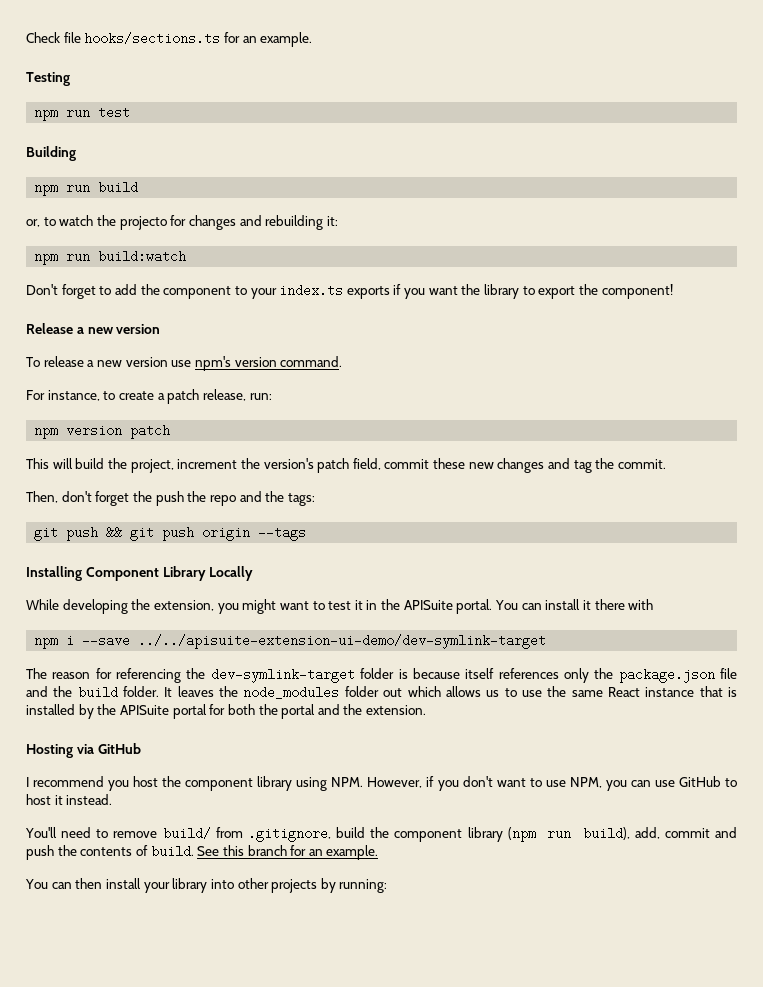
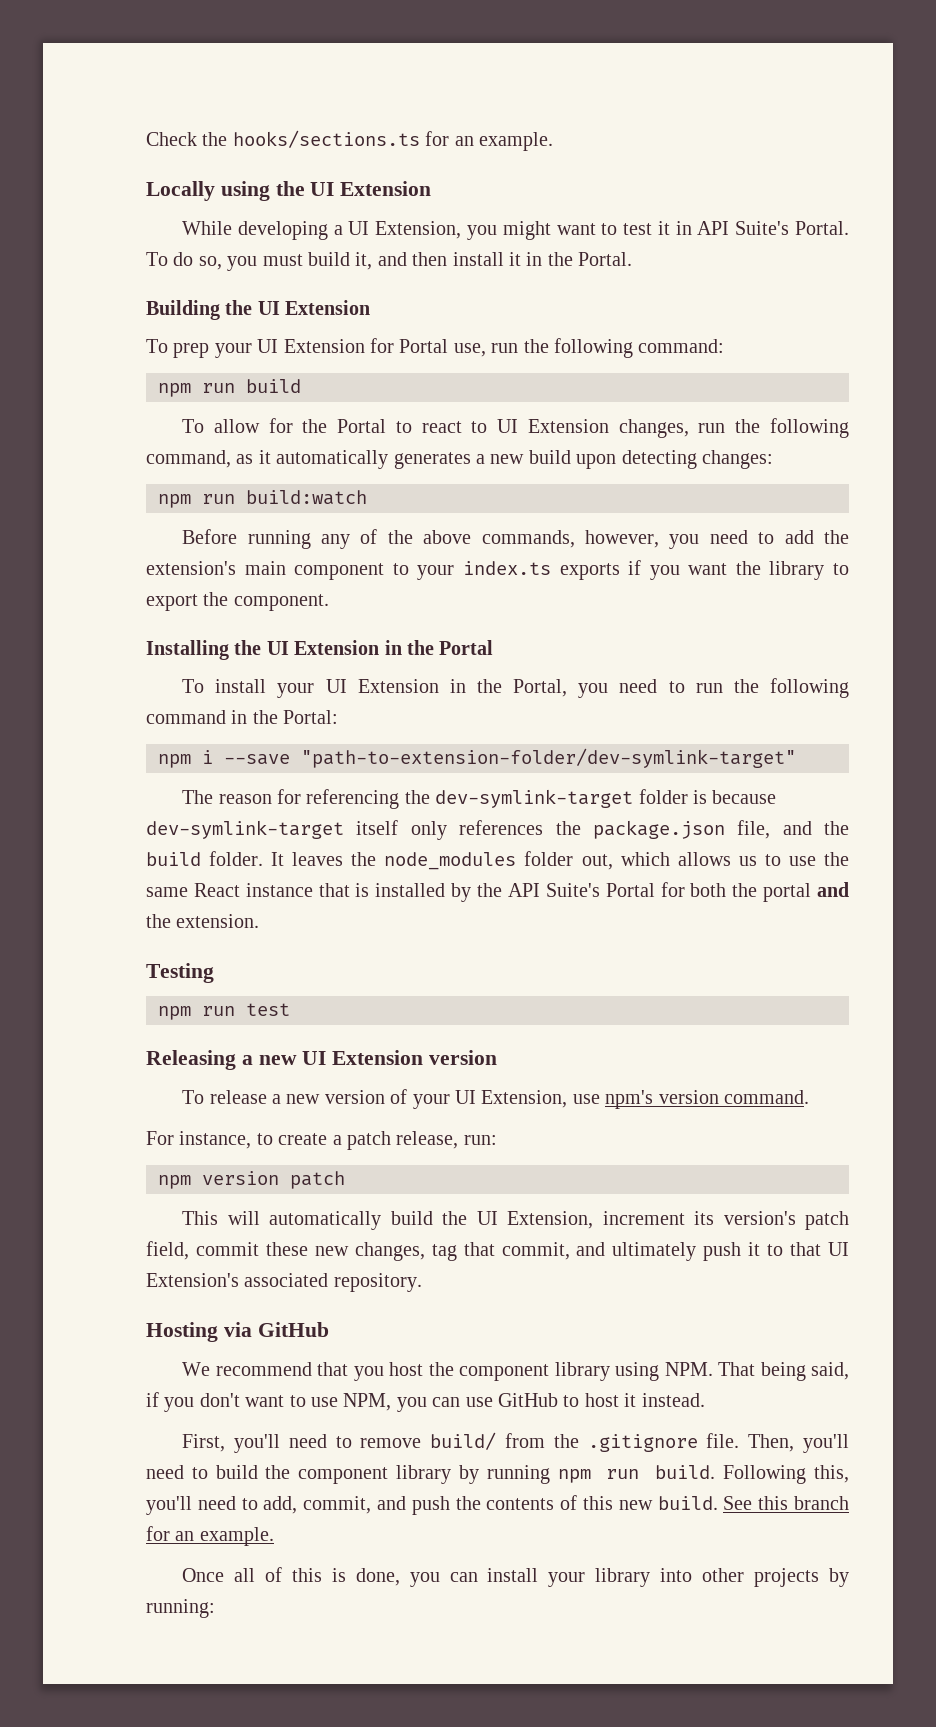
[63,32,81,43] file -> [202,132,228,146] the
[26,72,70,86] [34,106,131,121] [26,146,76,161] [34,181,139,196] [26,215,338,230] [34,250,187,265] [26,284,96,299] Testing // npm run test // Building // npm run build // or, to watch the projecto for changes and rebuilding it: // npm run build:watch // Don't forget -> [146,181,432,201] [182,221,849,240] [146,252,633,271] [146,300,371,320] [146,338,725,358] [158,379,301,397] [182,418,850,438] [146,450,773,469] [158,490,367,508] [182,529,748,549] Locally using the UI Extension // While developing a UI Extension, you might want to test it in API Suite's Portal. To do so, you must build it, and then install it in the Portal. // Building the UI Extension // To prep your UI Extension for Portal use, run the following command: // npm run build // To allow for the Portal to react to UI Extension changes, run the following command, as it automatically generates a new build upon detecting changes: // npm run build:watch // Before running any of the above commands, however, you need
(160, 289) none -> [146,561,286,575] extension's main
[601,284,673,299] [26,323,114,334] component! // Release a new -> [233,594,329,611] [146,640,494,660] [182,678,849,698] [146,710,339,724] [158,748,796,768] [182,789,777,809] [146,820,849,840] [146,851,850,870] [146,882,850,902] [146,914,260,928] [146,963,214,983] [158,1003,290,1020] [146,1050,424,1070] component. // Installing the UI Extension in the Portal // To install your UI Extension in the Portal, you need to run the following command in the Portal: // npm i --save "path-to-extension-folder/dev-symlink-target" // The reason for referencing the dev-symlink-target folder is because dev-symlink-target itself only references the package.json file, and the build folder. It leaves the node_modules folder out, which allows us to use the same React instance that is installed by the API Suite's Portal for both the portal and the extension. // Testing // npm run test // Releasing a new UI Extension
(168, 362) none -> [390,1089,568,1109] of your UI Extension,
[75,458,260,473] build the project, increment the -> [269,1211,715,1230] automatically build the UI Extension, increment its
[497,458,666,473] [26,491,315,506] [34,526,307,541] [26,566,254,581] [26,599,654,614] [34,634,547,649] [26,668,737,683] [26,686,738,699] [26,704,427,719] changes and tag the commit. // Then, don't forget the push the repo and the tags: // git push && git push origin --tags // Installing Component Library Locally // While developing the extension, you might want to test it in the APISuite portal. You can install it there with // npm i --save ../../apisuite-extension-ui-demo/dev-symlink-target // The reason for referencing the dev-symlink-target folder is because itself references only the package.json file and the build folder. It leaves the node_modules folder out which allows us to use the same React instance that is installed by the APISuite portal for both the portal and the extension. -> [354,1242,850,1261] [146,1273,422,1292] changes, tag that commit, and ultimately push it to that UI Extension's associated repository.
[26,776,105,787] I recommend -> [182,1362,349,1376] We recommend that
[367,777,423,788] However, -> [718,1362,850,1381] That being said,
[25,827,57,838] You'll -> [182,1434,280,1453] First, you'll
[247,827,710,842] .gitignore, build the component library (npm run build), add, commit -> [553,1433,849,1453] [146,1465,849,1484] [146,1496,372,1515] the .gitignore file. Then, you'll need to build the component library by running npm run build. Following this, you'll need to add, commit,
(148, 850) none -> [583,1496,653,1510] this new
[25,878,103,889] You can then -> [182,1567,478,1587] Once all of this is done, you can

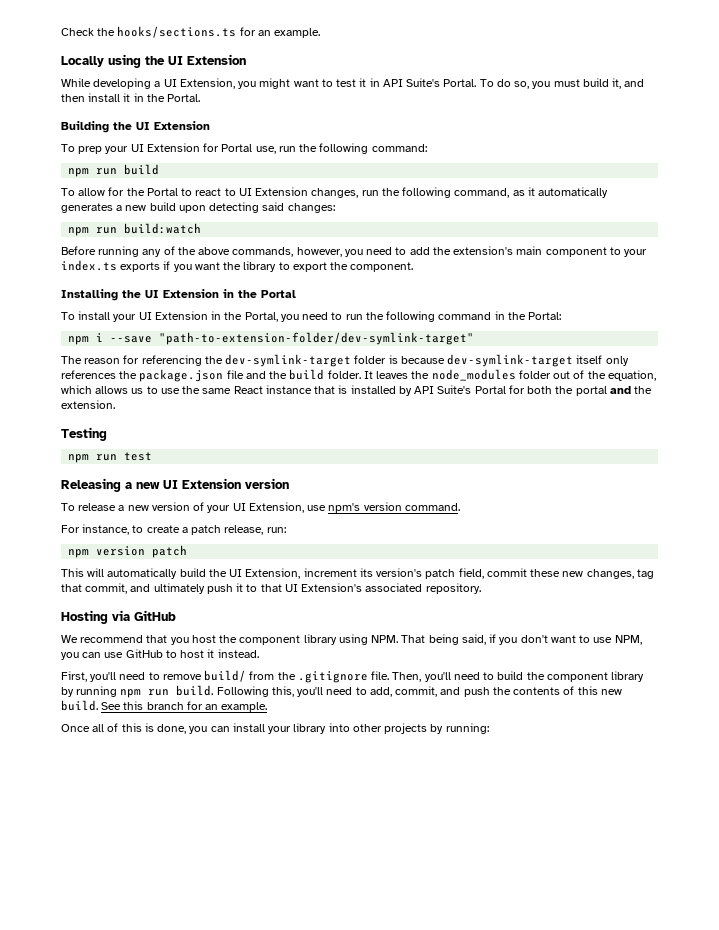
(697, 459) none -> [262,202,285,211] said
[737,820,771,839] file, -> [226,370,244,379] file
[581,854,613,870] out, -> [553,370,656,381] out of the equation,
[477,883,503,897] the -> (412, 391) none

